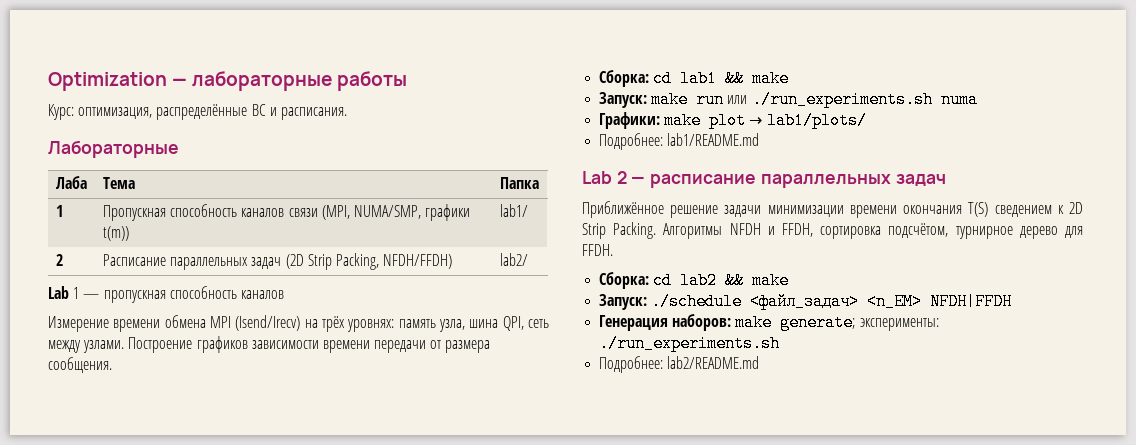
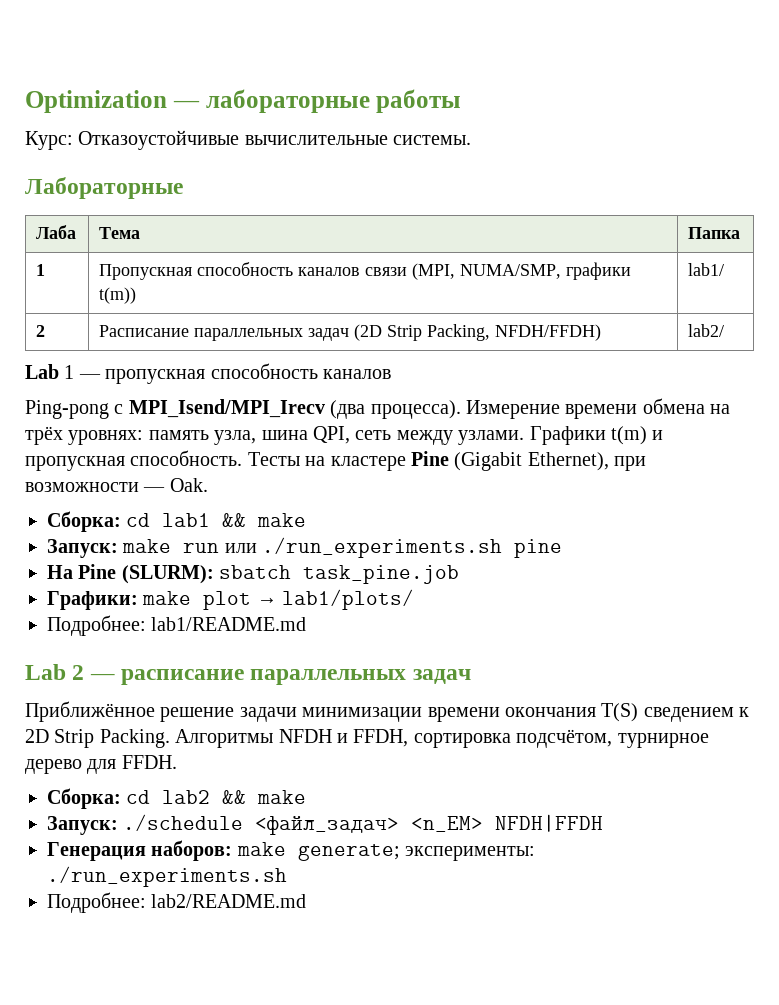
[78,104,347,120] оптимизация, распределённые ВС и расписания. -> [78,130,472,150] Отказоустойчивые вычислительные системы.
(284, 294) none -> [25,399,461,419] Ping-pong с MPI_Isend/MPI_Irecv (два процесса).
[210,315,301,331] MPI (Isend/Irecv) -> (705, 406) none
[128,336,491,353] [48,357,112,373] Построение графиков зависимости времени передачи от размера сообщения. -> [529,426,664,445] [25,450,647,471] [25,478,208,492] Графики t(m) и пропускная способность. Тесты на кластере Pine (Gigabit Ethernet), при возможности — Oak.
[940,91,978,108] numa -> [514,539,563,558] [47,564,460,584] pine // На Pine (SLURM): sbatch task_pine.job

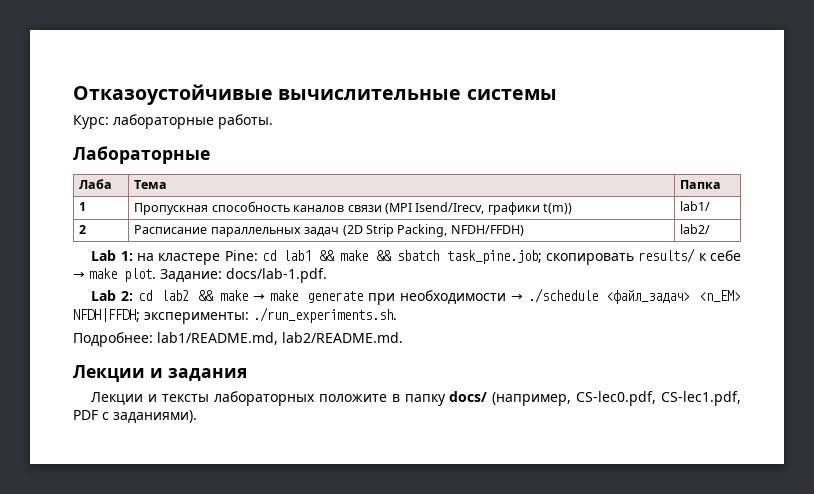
[25,89,462,113] [25,130,472,150] Optimization — лабораторные работы // Курс: Отказоустойчивые вычислительные системы. -> [73,84,557,105] [73,114,273,129] Отказоустойчивые вычислительные системы // Курс: лабораторные работы.
[412,263,562,280] (MPI, NUMA/SMP, -> [384,202,485,214] (MPI Isend/Irecv,
[64,363,391,384] [25,398,731,419] [25,426,664,445] [25,450,647,471] [25,478,208,492] [47,511,307,532] [47,537,563,558] [47,564,460,584] [47,589,415,610] [47,615,307,636] [25,664,471,685] [25,701,750,722] [25,729,709,748] [25,755,177,774] [47,788,307,809] [47,814,604,835] [47,840,536,861] [47,866,287,887] [47,892,307,913] 1 — пропускная способность каналов // Ping-pong с MPI_Isend/MPI_Irecv (два процесса). Измерение времени обмена на трёх уровнях: память узла, шина QPI, сеть между узлами. Графики t(m) и пропускная способность. Тесты на кластере Pine (Gigabit Ethernet), при возможности — Oak. // Сборка: cd lab1 && make // Запуск: make run или ./run_experiments.sh pine // На Pine (SLURM): sbatch task_pine.job // Графики: make plot → lab1/plots/ // Подробнее: lab1/README.md // Lab 2 — расписание параллельных задач // Приближённое решение задачи минимизации времени окончания T(S) сведением к 2D Strip Packing. Алгоритмы NFDH и FFDH, сортировка подсчётом, турнирное дерево для FFDH. // Сборка: cd lab2 && make // Запуск: ./schedule <файл_задач> <n_EM> NFDH|FFDH // Генерация наборов: make generate; эксперименты: ./run_experiments.sh // Подробнее: lab2/README.md -> [120,248,741,265] [73,268,327,283] [91,288,741,305] [73,307,397,324] [73,332,403,347] [73,365,247,382] [91,391,741,406] [73,410,197,423] 1: на кластере Pine: cd lab1 && make && sbatch task_pine.job; скопировать results/ к себе → make plot. Задание: docs/lab-1.pdf. // Lab 2: cd lab2 && make → make generate при необходимости → ./schedule <файл_задач> <n_EM> NFDH|FFDH; эксперименты: ./run_experiments.sh. // Подробнее: lab1/README.md, lab2/README.md. // Лекции и задания // Лекции и тексты лабораторных положите в папку docs/ (например, CS-lec0.pdf, CS-lec1.pdf, PDF с заданиями).

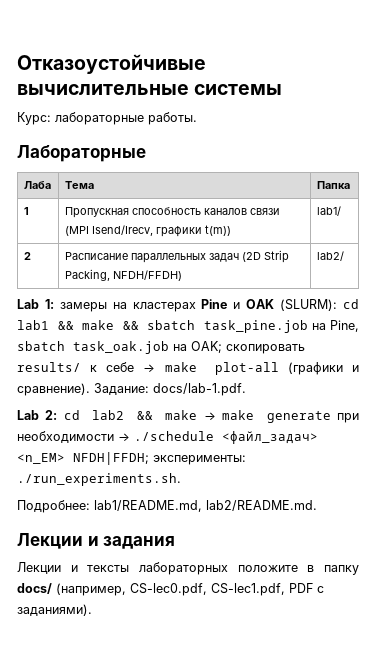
[137,250,258,265] на кластере Pine: -> [59,299,338,312] замеры на кластерах Pine и OAK (SLURM):
[446,250,542,264] task_pine.job; -> [203,320,359,333] [17,341,222,354] task_pine.job на Pine, sbatch task_oak.job на OAK;
[124,268,156,282] plot. -> [214,362,359,375] [17,383,90,396] plot-all (графики и сравнение).

